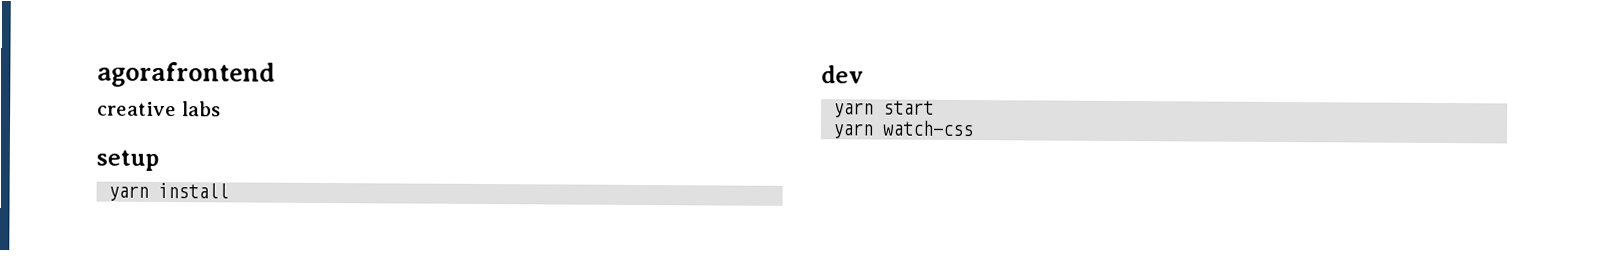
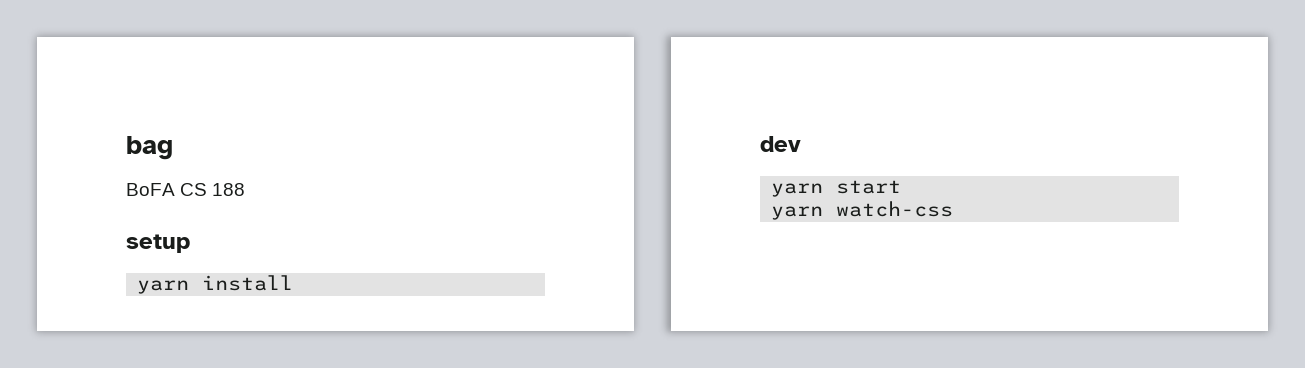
[97,61,275,88] [97,101,221,117] agorafrontend // creative labs -> [126,136,173,160] [126,183,246,196] bag // BoFA CS 188

